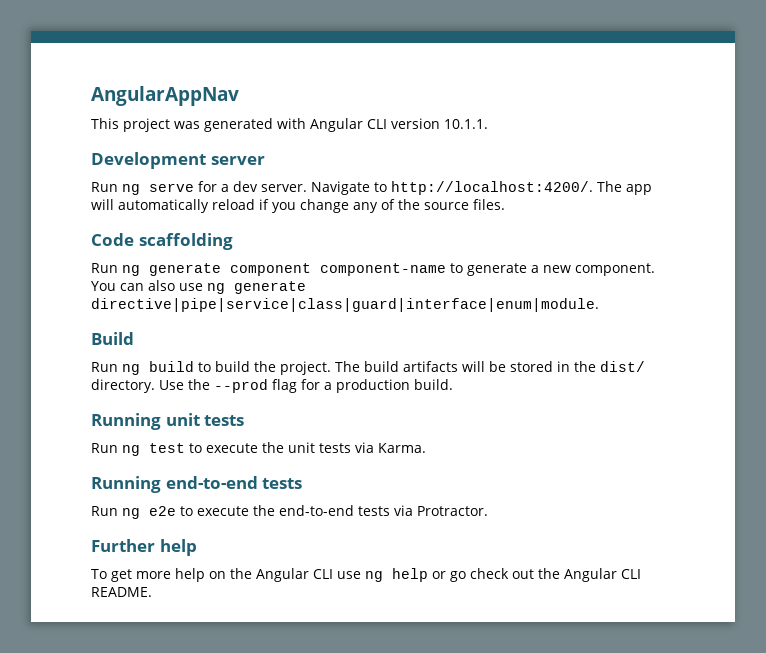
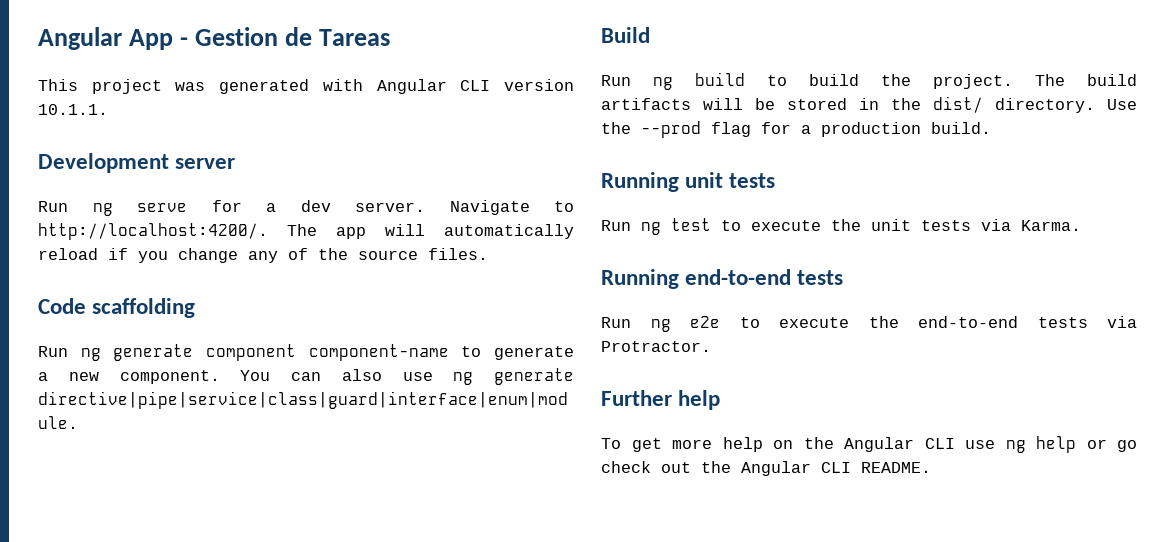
[91,86,239,106] AngularAppNav -> [38,27,391,50] Angular App - Gestion de Tareas

